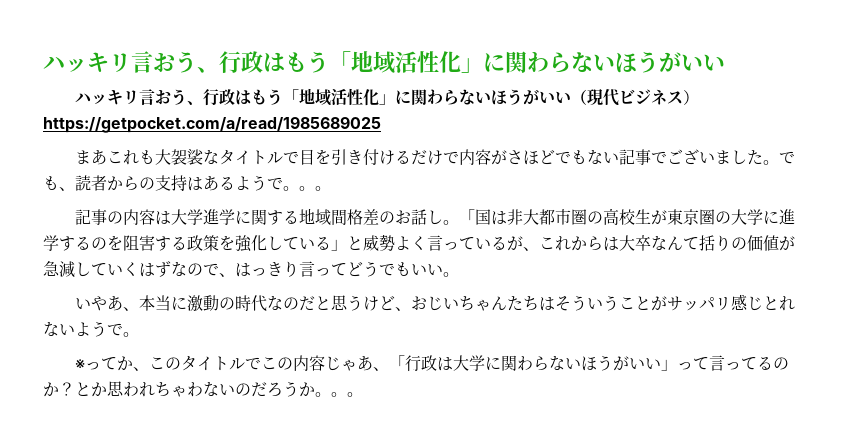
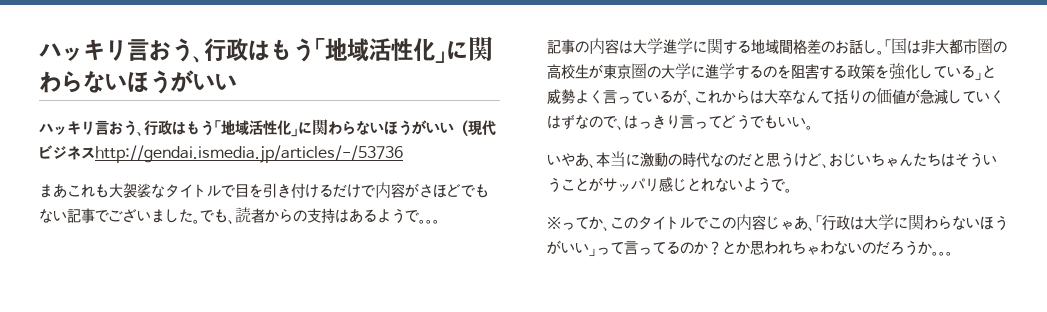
[682,90,699,105] [43,116,381,133] ）https://getpocket.com/a/read/1985689025 -> [95,145,403,163] http://gendai.ismedia.jp/articles/-/53736

